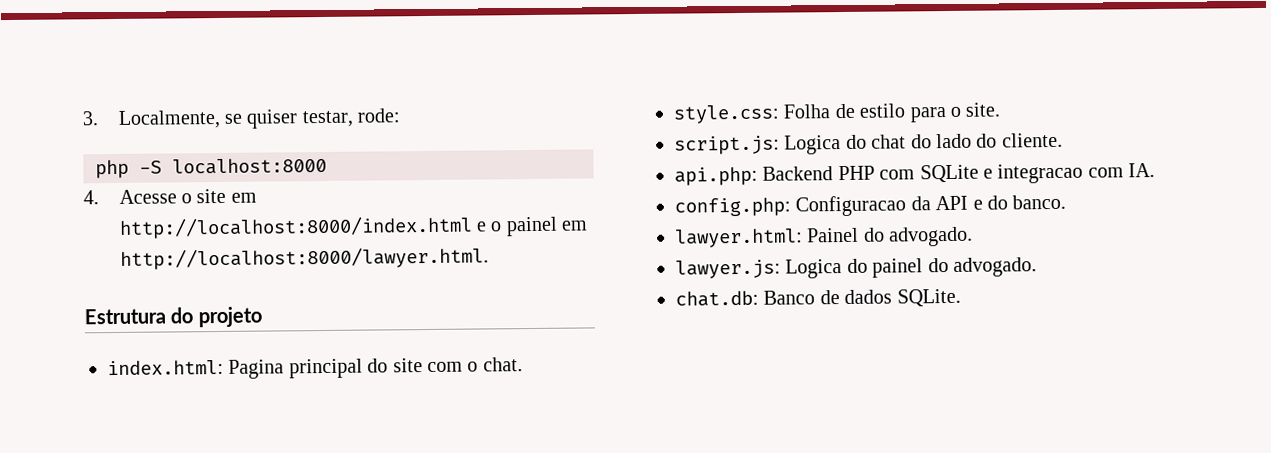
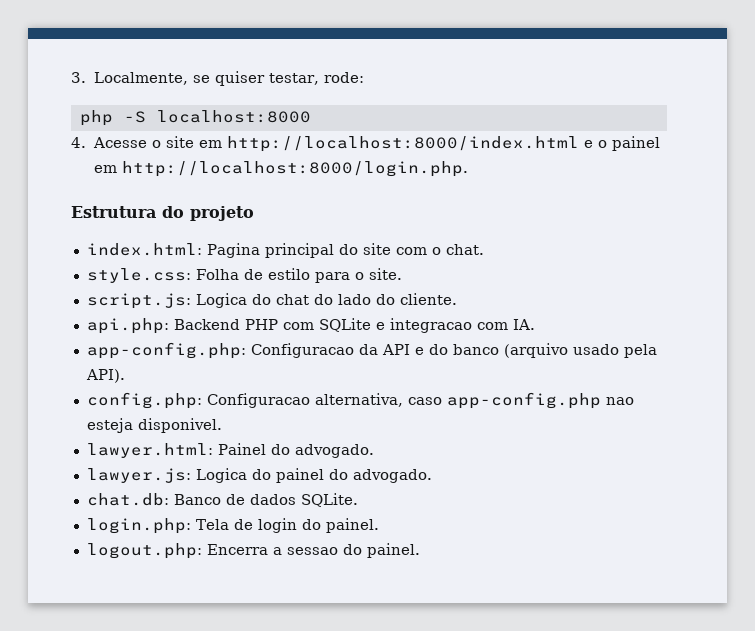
[119,246,489,270] http://localhost:8000/lawyer.html. -> [122,161,469,177] http://localhost:8000/login.php.
[674,197,791,217] config.php: -> [86,342,246,359] app-config.php:
[1012,194,1067,210] banco. -> [452,343,657,358] [85,369,125,383] [86,392,634,409] [86,418,222,433] banco (arquivo usado pela API). // config.php: Configuracao alternativa, caso app-config.php nao esteja disponivel.
(961, 297) none -> [86,518,379,534] [86,543,420,559] // login.php: Tela de login do painel. // logout.php: Encerra a sessao do painel.

